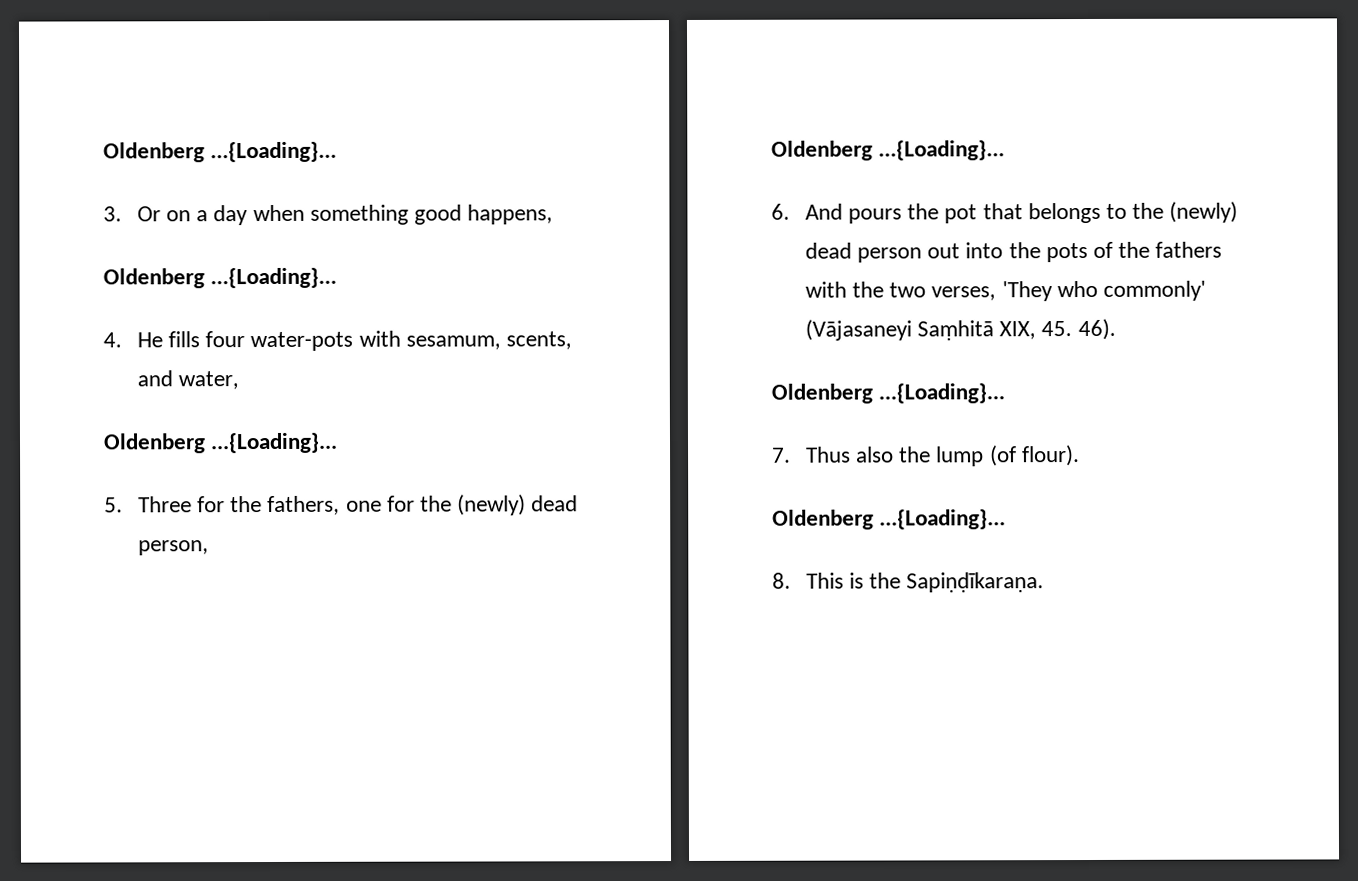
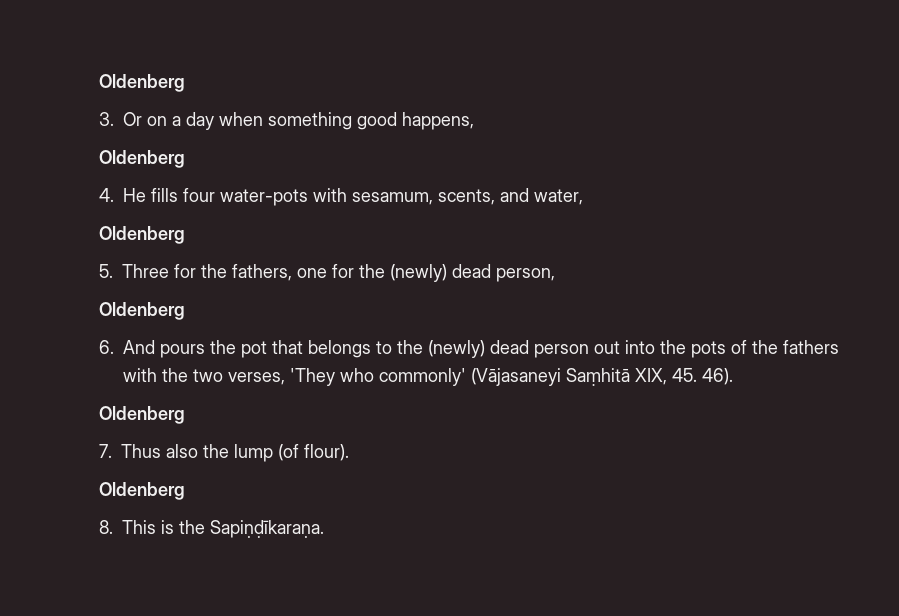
[103,141,338,163] Oldenberg ...{Loading}... -> [99,74,185,92] Oldenberg
[210,267,338,289] ...{Loading}... -> (185, 159) none
[210,432,339,454] ...{Loading}... -> (185, 235) none
[878,140,1006,161] ...{Loading}... -> (185, 311) none
[878,383,1006,404] ...{Loading}... -> (185, 415) none
[879,509,1007,530] ...{Loading}... -> (185, 491) none

